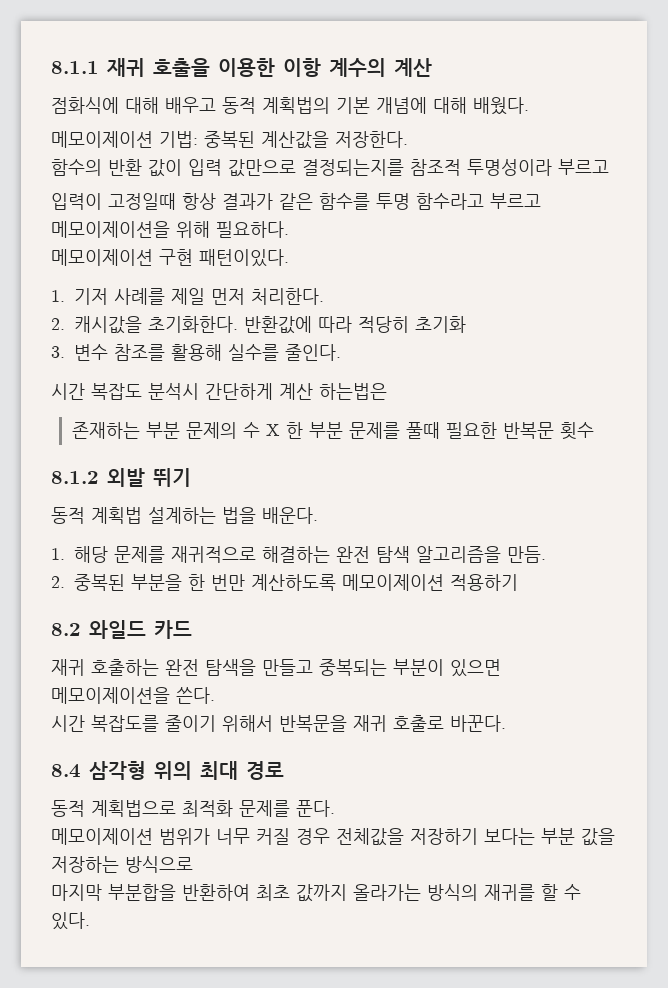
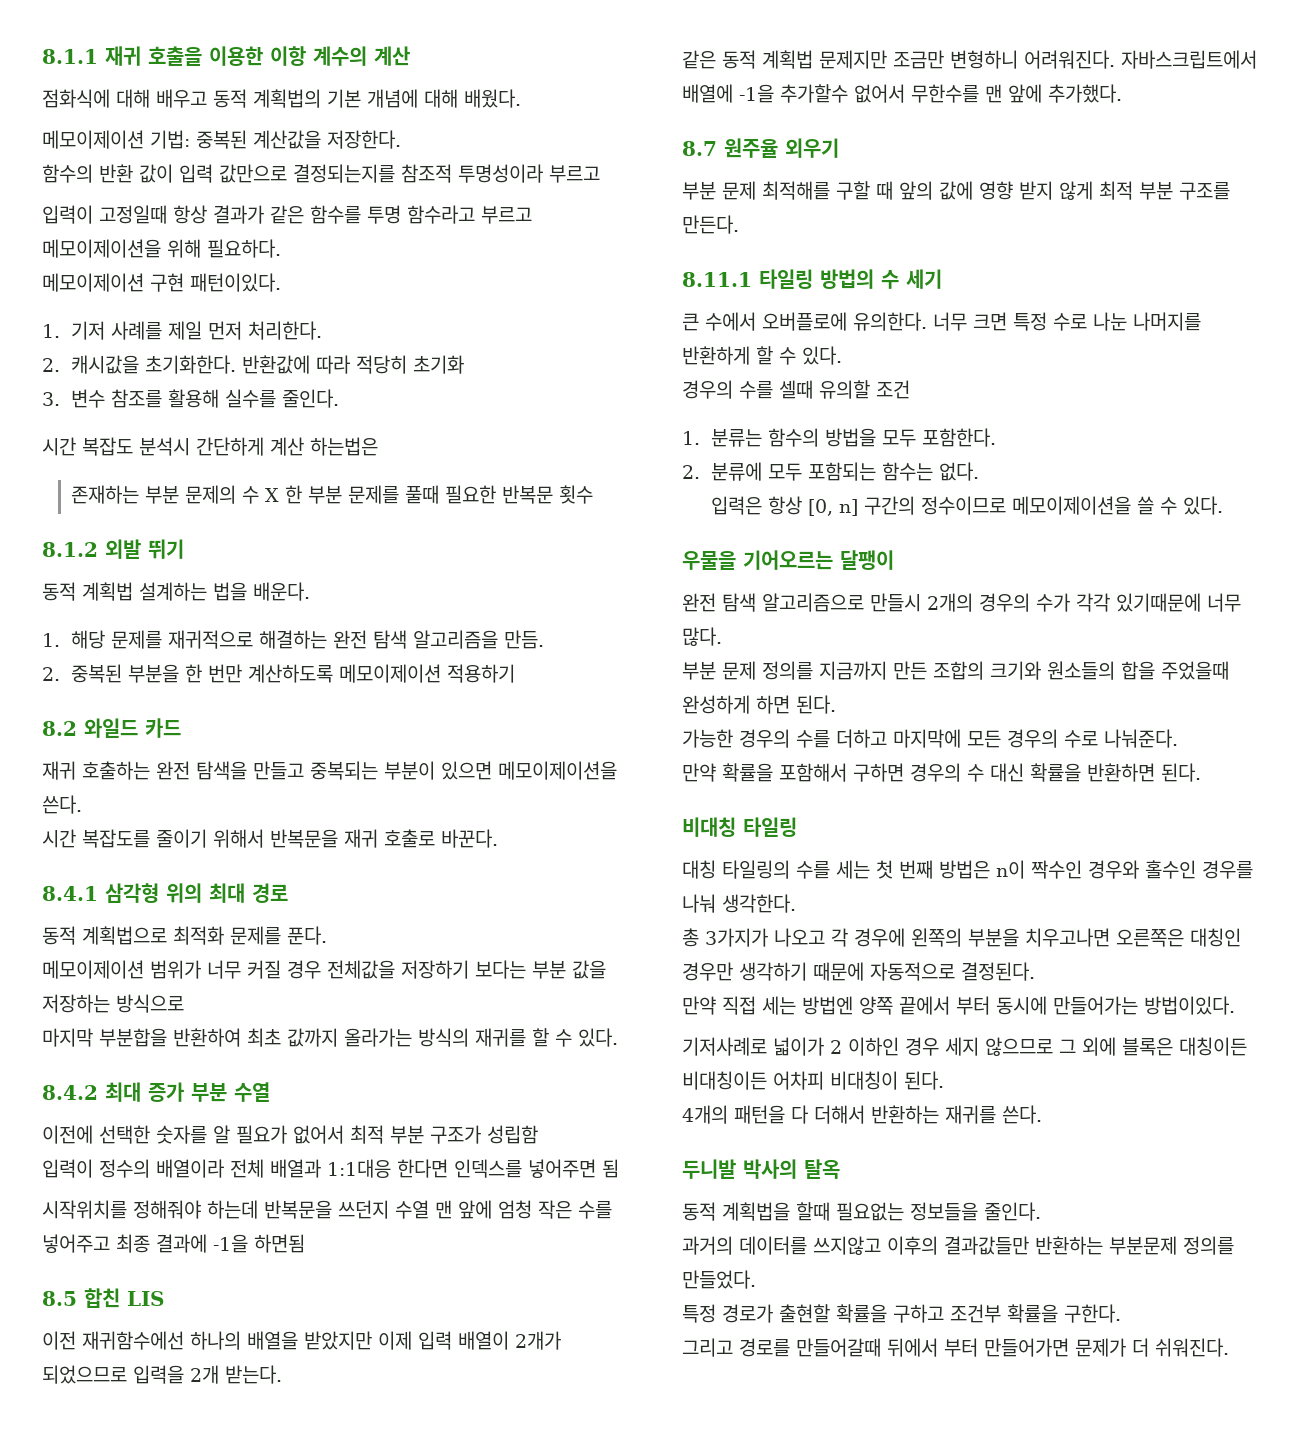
[51,764,81,778] 8.4 -> [42,886,98,901] 8.4.1
(90, 921) none -> [42,1082,270,1102] [42,1125,538,1144] [42,1159,619,1178] [42,1200,612,1219] [42,1234,305,1253] [42,1288,164,1308] [42,1331,561,1350] [42,1365,282,1384] [682,50,1257,69] [682,84,1122,103] [682,138,839,158] [682,181,1230,200] [682,215,739,234] [682,269,942,289] [682,312,1201,331] [682,346,842,365] [682,380,910,399] [682,428,997,447] [682,462,980,481] [711,496,1224,516] [682,550,894,570] [682,593,1241,612] [682,627,722,646] [682,661,1229,680] [682,695,836,714] [682,729,1178,748] [682,763,1201,782] [682,817,797,837] [682,860,1253,879] [682,894,796,913] [682,928,1241,947] [682,962,1035,981] [682,996,1235,1015] [682,1037,1247,1056] [682,1071,944,1090] [682,1105,1042,1124] [682,1159,840,1179] [682,1202,1041,1221] [682,1236,1234,1255] [682,1270,756,1289] [682,1304,1121,1323] [682,1338,1229,1357] // 8.4.2 최대 증가 부분 수열 // 이전에 선택한 숫자를 알 필요가 없어서 최적 부분 구조가 성립함 // 입력이 정수의 배열이라 전체 배열과 1:1대응 한다면 인덱스를 넣어주면 됨 // 시작위치를 정해줘야 하는데 반복문을 쓰던지 수열 맨 앞에 엄청 작은 수를 넣어주고 최종 결과에 -1을 하면됨 // 8.5 합친 LIS // 이전 재귀함수에선 하나의 배열을 받았지만 이제 입력 배열이 2개가 되었으므로 입력을 2개 받는다. // 같은 동적 계획법 문제지만 조금만 변형하니 어려워진다. 자바스크립트에서 배열에 -1을 추가할수 없어서 무한수를 맨 앞에 추가했다. // 8.7 원주율 외우기 // 부분 문제 최적해를 구할 때 앞의 값에 영향 받지 않게 최적 부분 구조를 만든다. // 8.11.1 타일링 방법의 수 세기 // 큰 수에서 오버플로에 유의한다. 너무 크면 특정 수로 나눈 나머지를 반환하게 할 수 있다. // 경우의 수를 셀때 유의할 조건 // 1. 분류는 함수의 방법을 모두 포함한다. // 2. 분류에 모두 포함되는 함수는 없다. // 입력은 항상 [0, n] 구간의 정수이므로 메모이제이션을 쓸 수 있다. // 우물을 기어오르는 달팽이 // 완전 탐색 알고리즘으로 만들시 2개의 경우의 수가 각각 있기때문에 너무 많다. // 부분 문제 정의를 지금까지 만든 조합의 크기와 원소들의 합을 주었을때 완성하게 하면 된다. // 가능한 경우의 수를 더하고 마지막에 모든 경우의 수로 나눠준다. // 만약 확률을 포함해서 구하면 경우의 수 대신 확률을 반환하면 된다. // 비대칭 타일링 // 대칭 타일링의 수를 세는 첫 번째 방법은 n이 짝수인 경우와 홀수인 경우를 나눠 생각한다. // 총 3가지가 나오고 각 경우에 왼쪽의 부분을 치우고나면 오른쪽은 대칭인 경우만 생각하기 때문에 자동적으로 결정된다. // 만약 직접 세는 방법엔 양쪽 끝에서 부터 동시에 만들어가는 방법이있다. // 기저사례로 넓이가 2 이하인 경우 세지 않으므로 그 외에 블록은 대칭이든 비대칭이든 어차피 비대칭이 된다. // 4개의 패턴을 다 더해서 반환하는 재귀를 쓴다. // 두니발 박사의 탈옥 // 동적 계획법을 할때 필요없는 정보들을 줄인다. // 과거의 데이터를 쓰지않고 이후의 결과값들만 반환하는 부분문제 정의를 만들었다. // 특정 경로가 출현할 확률을 구하고 조건부 확률을 구한다. // 그리고 경로를 만들어갈때 뒤에서 부터 만들어가면 문제가 더 쉬워진다.

